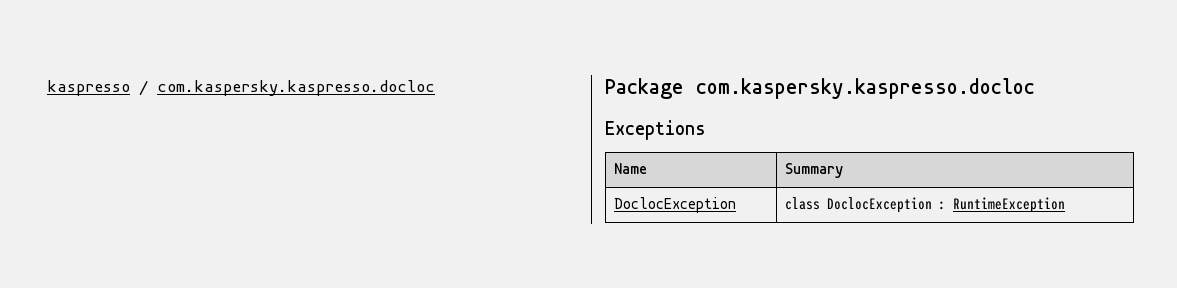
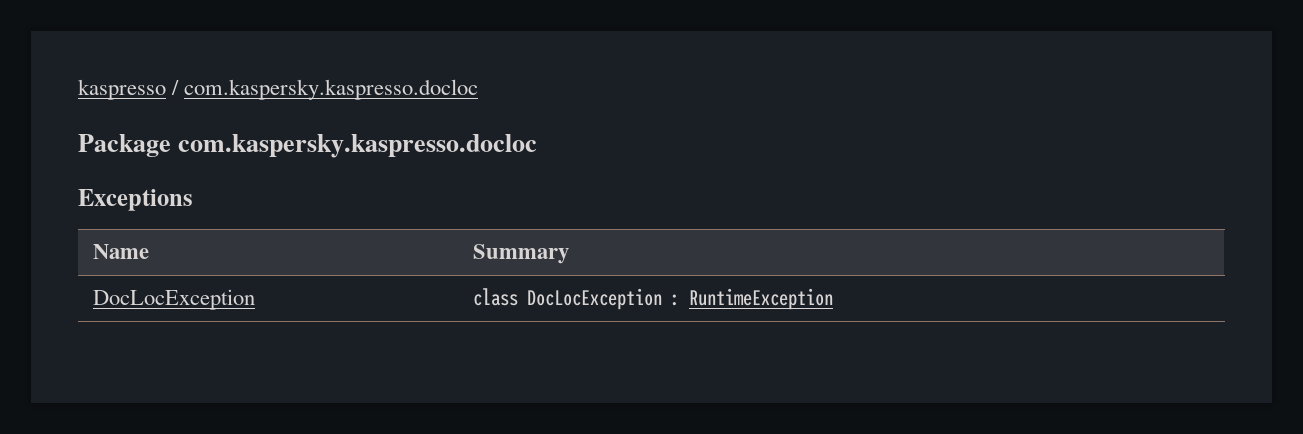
[614,197,737,213] DoclocException -> [92,289,255,310] DocLocException
[827,197,933,213] DoclocException -> [526,288,662,310] DocLocException

